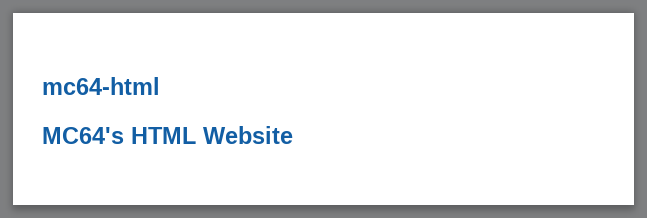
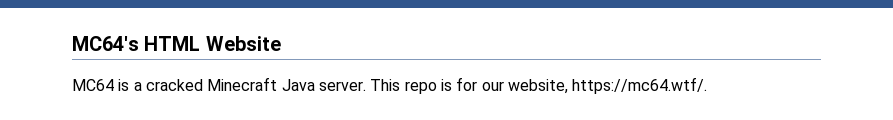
[42,77,160,95] mc64-html // -> (72, 43) none
(293, 135) none -> [72,77,708,94] // MC64 is a cracked Minecraft Java server. This repo is for our website, https://mc64.wtf/.

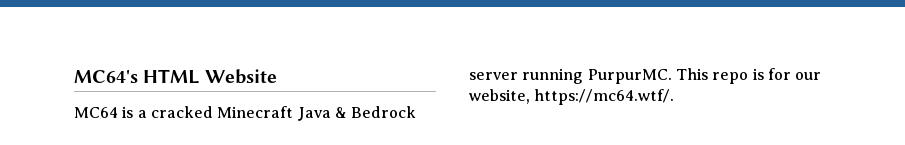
[318,81,366,91] server. -> [334,106,417,118] [469,68,672,84] & Bedrock server running PurpurMC.

